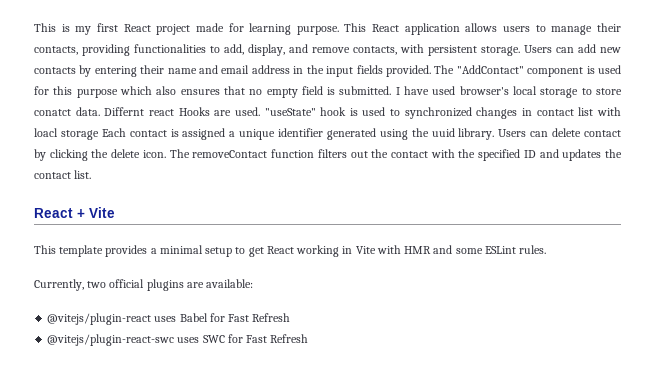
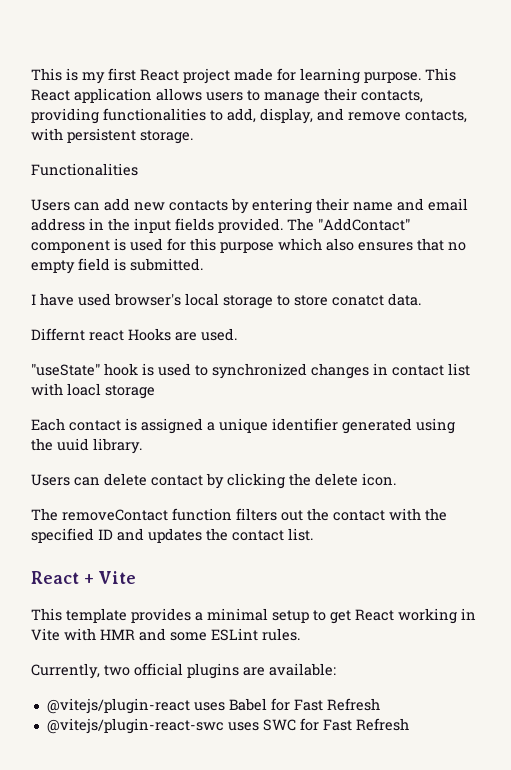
(520, 51) none -> [31,163,138,176] // Functionalities //
(392, 90) none -> (203, 264) //
(100, 111) none -> (421, 299) //
(260, 111) none -> (237, 334) //
(99, 135) none -> (155, 392) //
(495, 134) none -> (142, 446) //
(166, 154) none -> (396, 479) //

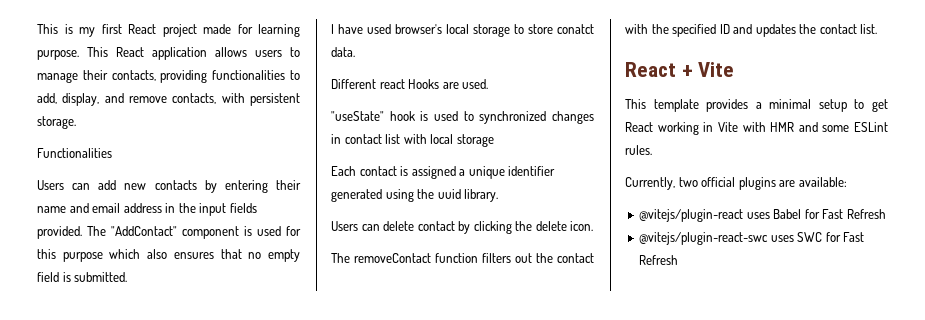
[31,328,85,341] Differnt -> [331,79,376,89] Different
[67,383,101,396] loacl -> [430,134,454,144] local

